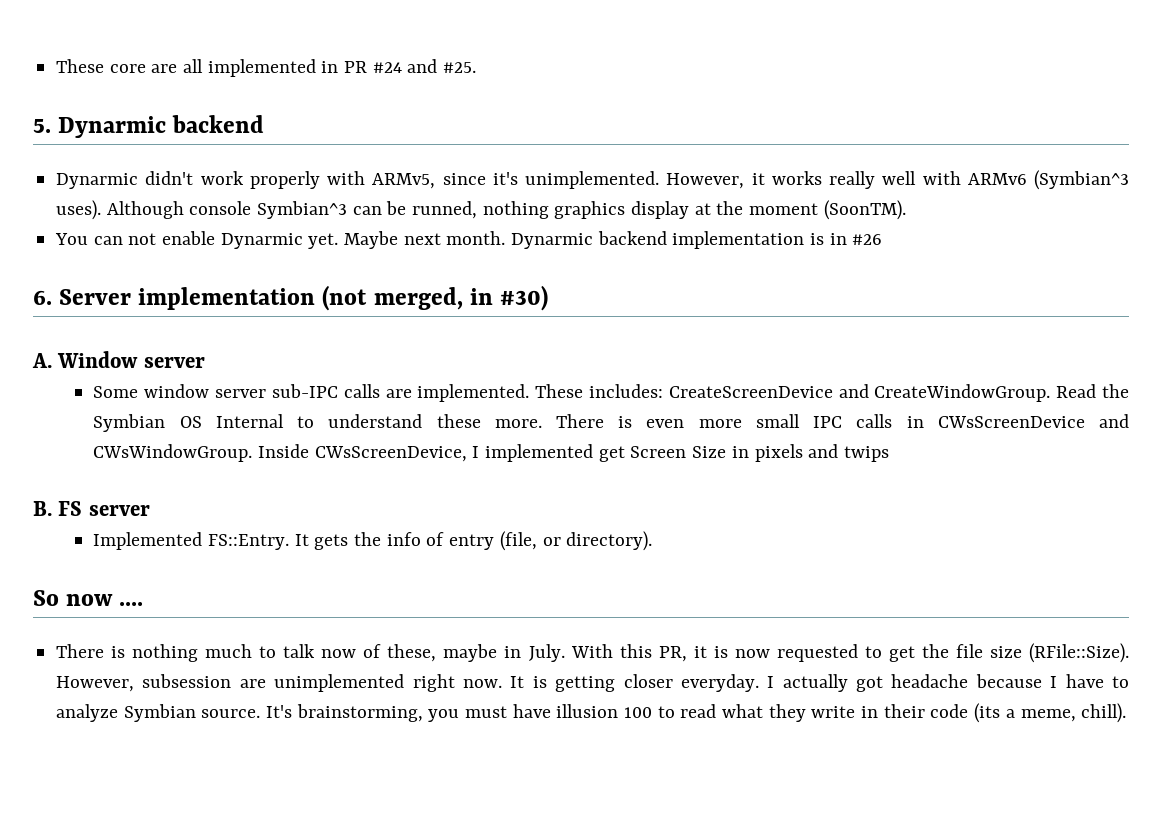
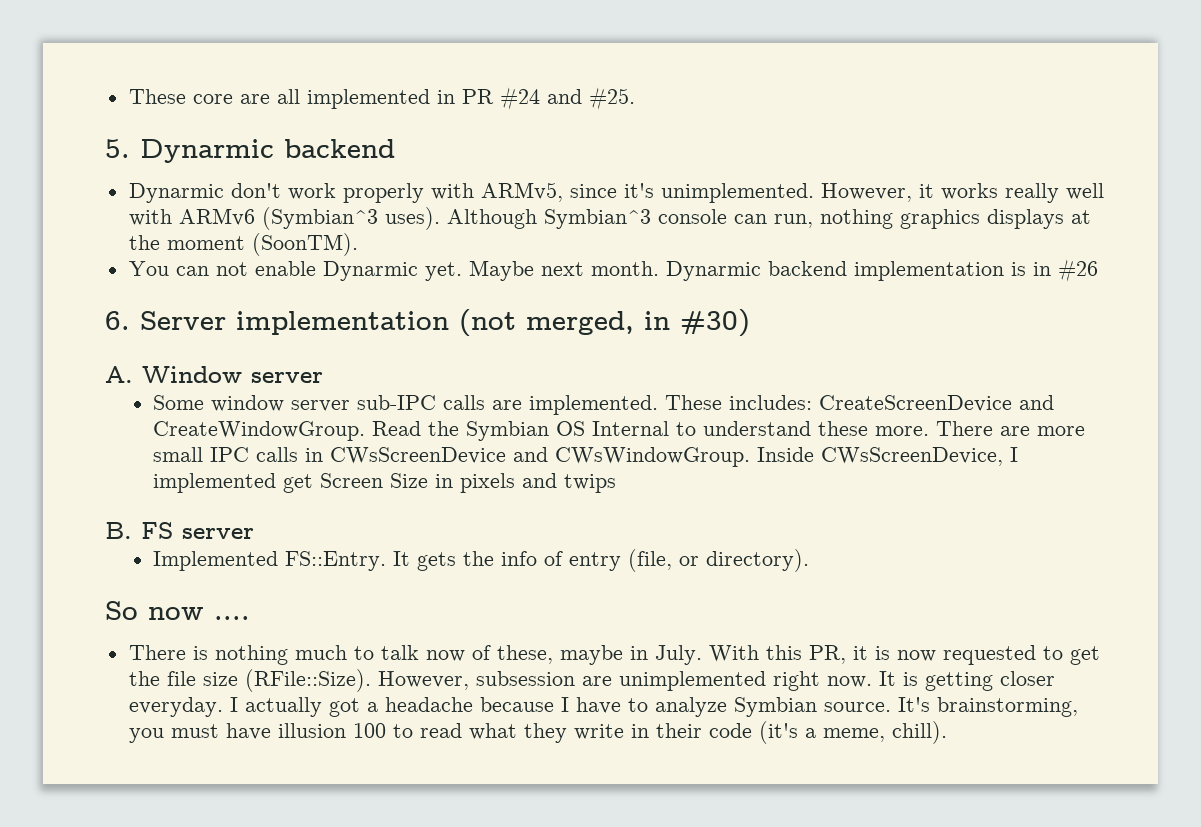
[145,171,194,185] didn't -> [230,183,281,198] don't
[189,201,478,219] console Symbian^3 can be runned, -> [543,209,813,229] Symbian^3 console can run,
[631,201,690,219] display -> [986,209,1064,229] displays
[618,416,685,428] is even -> [1000,426,1031,436] are
(884, 684) none -> [366,702,378,712] a
[974,703,1001,723] (its -> [758,721,798,744] (it's

